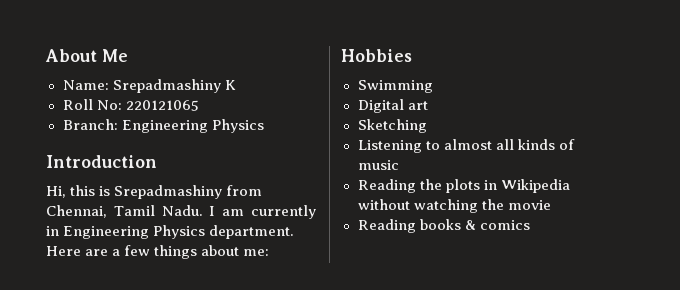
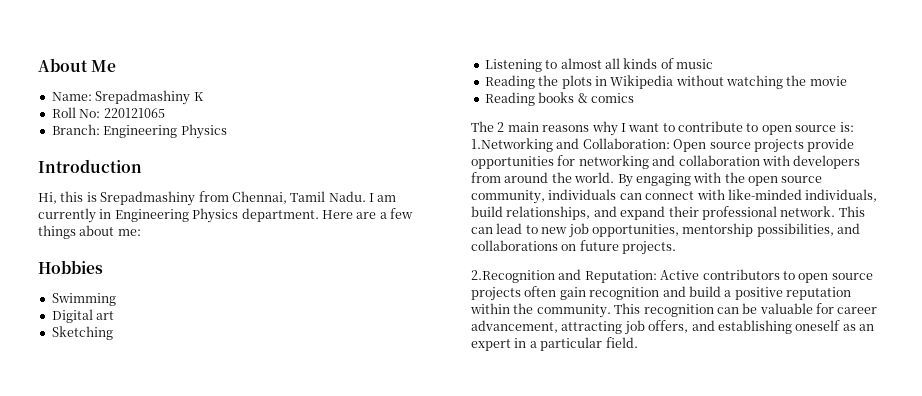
(530, 225) none -> [471,121,854,136] [471,138,855,153] [471,155,861,169] [471,172,823,187] [471,189,878,204] [471,206,865,220] [471,223,860,238] [471,240,677,255] [471,269,873,283] [471,286,851,301] [470,303,878,318] [471,320,874,335] [471,337,638,351] // The 2 main reasons why I want to contribute to open source is: 1.Networking and Collaboration: Open source projects provide opportunities for networking and collaboration with developers from around the world. By engaging with the open source community, individuals can connect with like-minded individuals, build relationships, and expand their professional network. This can lead to new job opportunities, mentorship possibilities, and collaborations on future projects. // 2.Recognition and Reputation: Active contributors to open source projects often gain recognition and build a positive reputation within the community. This recognition can be valuable for career advancement, attracting job offers, and establishing oneself as an expert in a particular field.

